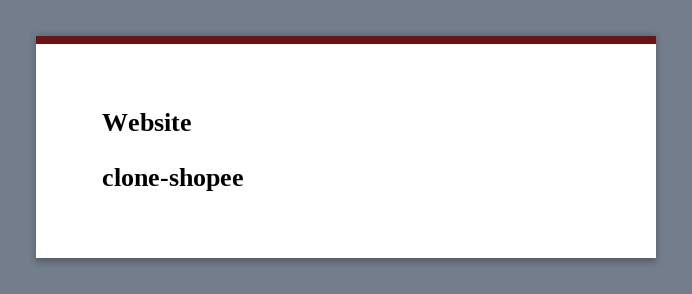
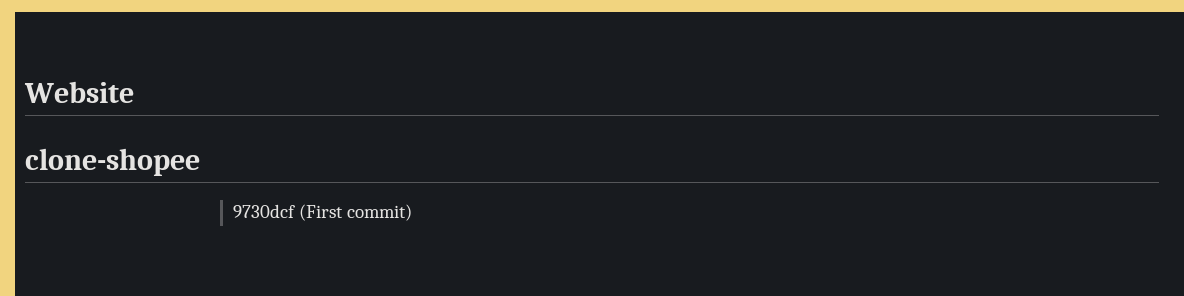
(244, 179) none -> [233,204,413,221] // 9730dcf (First commit)

